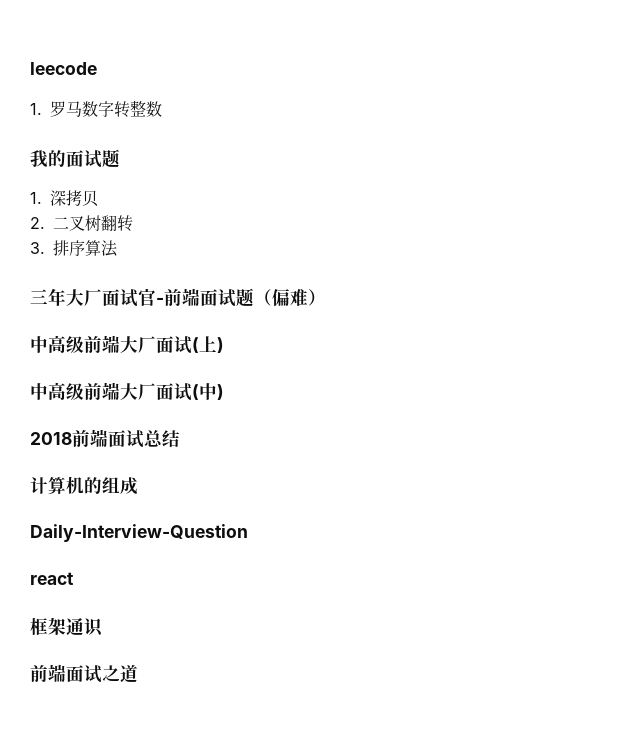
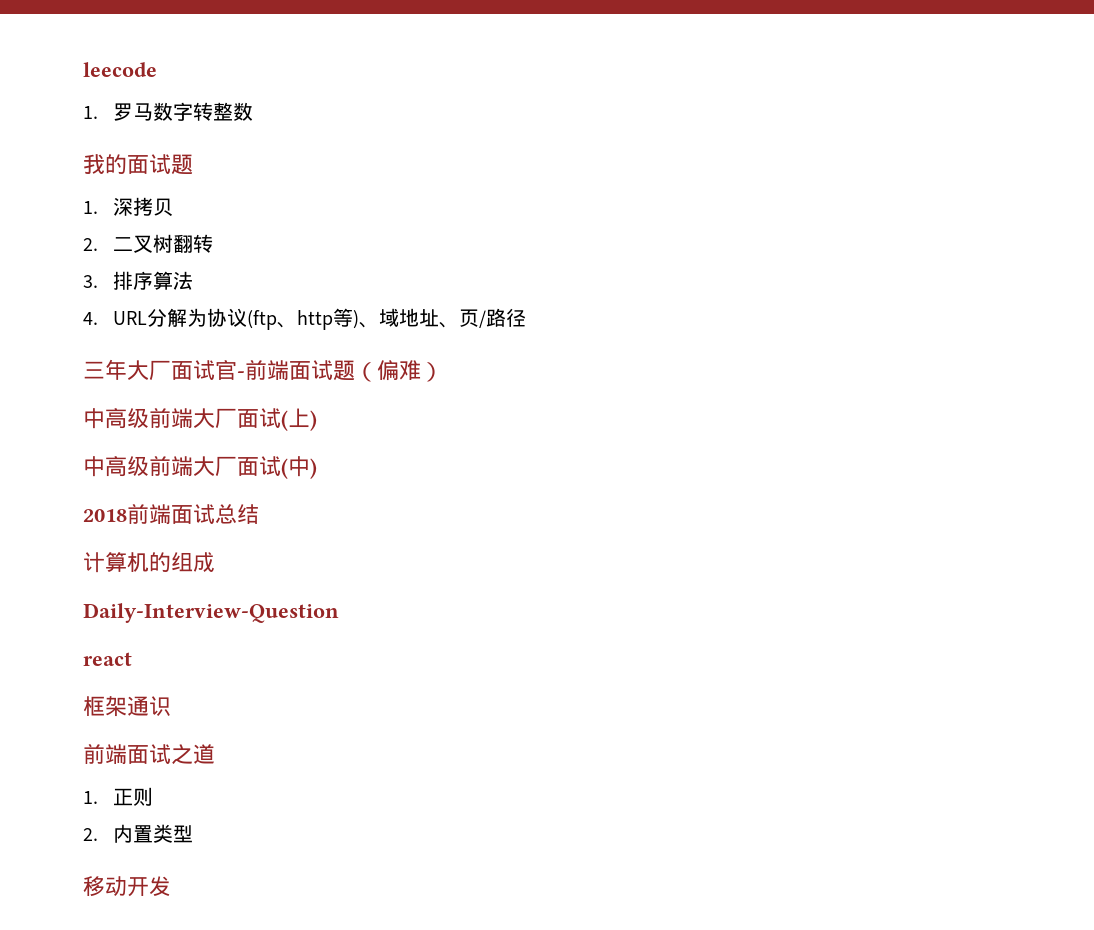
(118, 248) none -> [83,308,527,330] // 4. URL分解为协议(ftp、http等)、域地址、页/路径
(138, 673) none -> [83,787,154,806] [83,824,194,843] [83,876,171,897] // 1.正则 // 2.内置类型 // 移动开发

